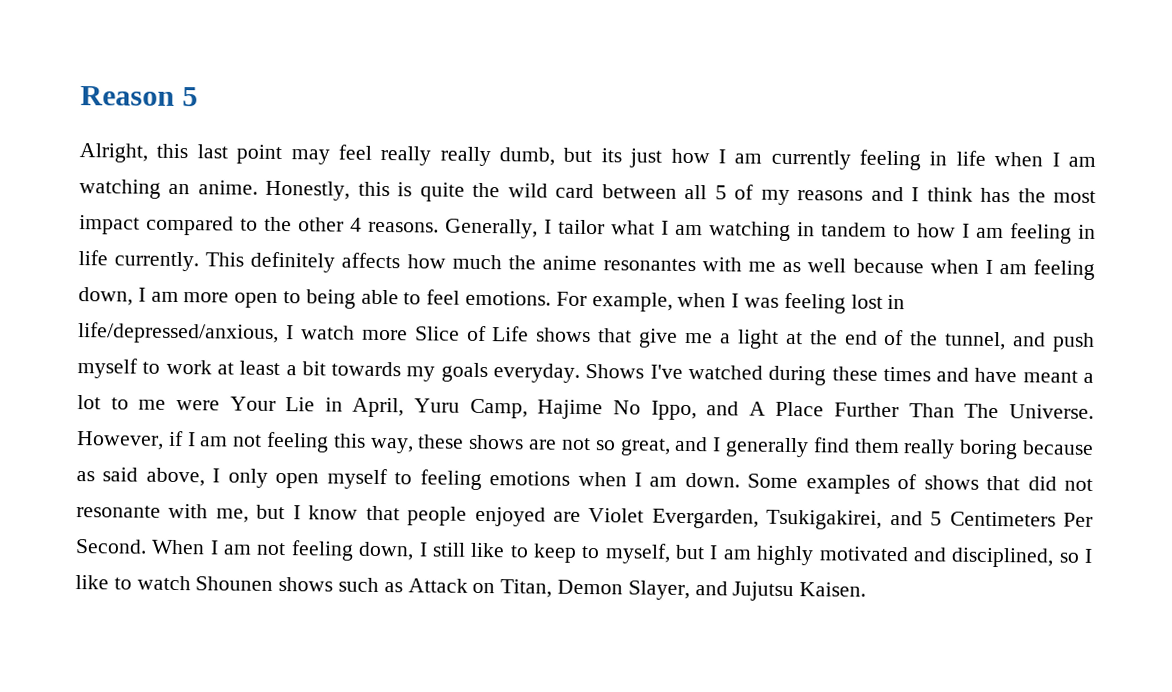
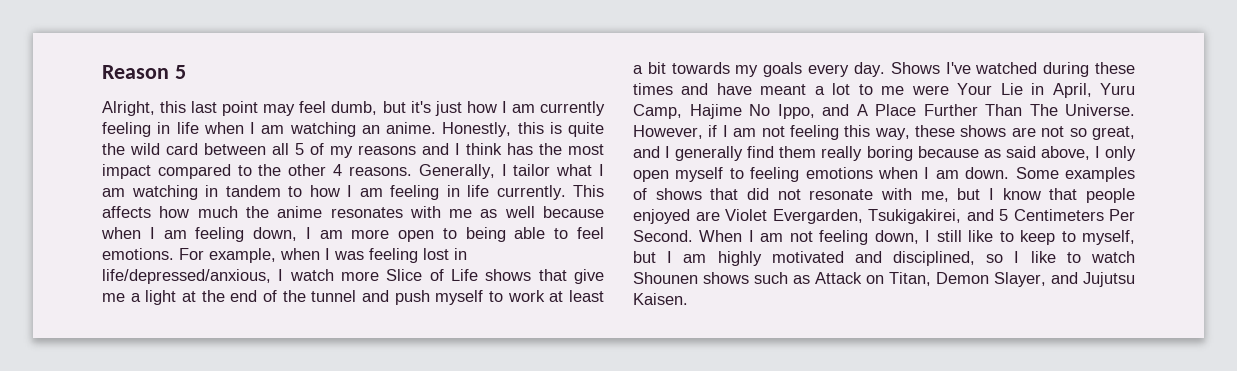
[380,145,491,167] really really -> (327, 107) none
[600,148,622,163] its -> [410,101,431,113] it's
[250,251,336,273] definitely -> (604, 191) none
[602,258,696,272] resonantes -> [330,207,403,218] resonates
[944,331,1007,351] tunnel, -> [311,290,357,302] tunnel
[493,363,580,383] everyday. -> [808,62,885,77] every day.
[76,505,161,518] resonante -> [809,189,874,200] resonate

